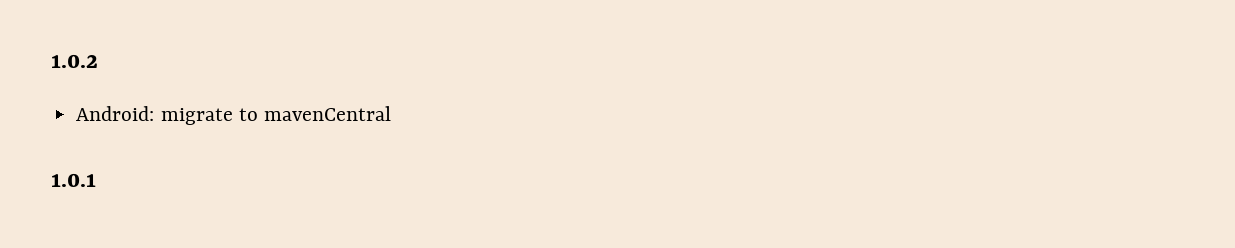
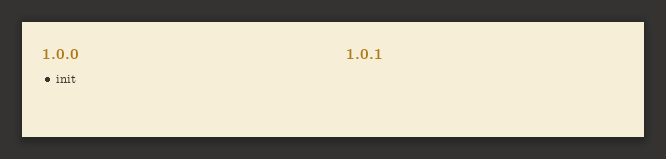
[51,54,98,68] [76,106,391,125] 1.0.2 // Android: migrate to mavenCentral -> [42,49,79,59] [56,75,77,83] 1.0.0 // init

